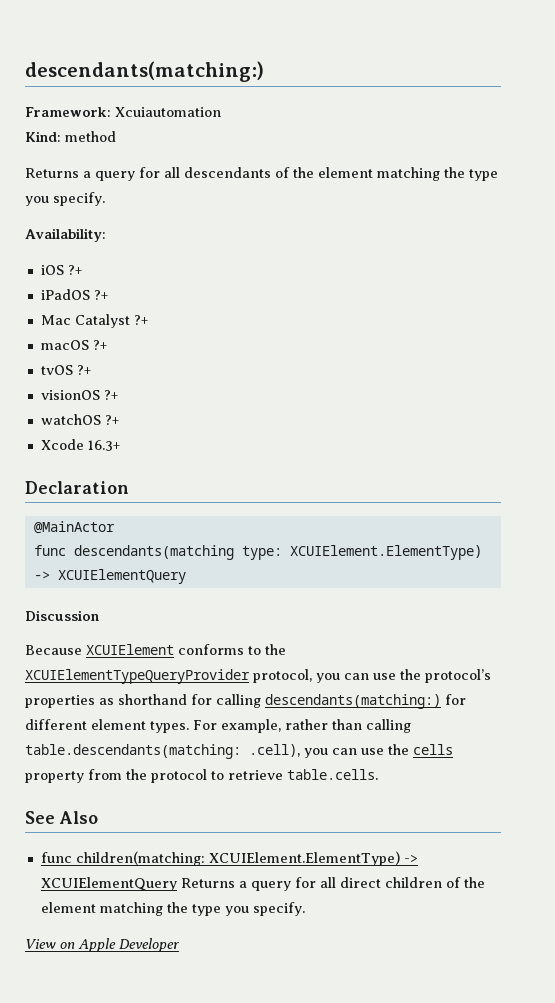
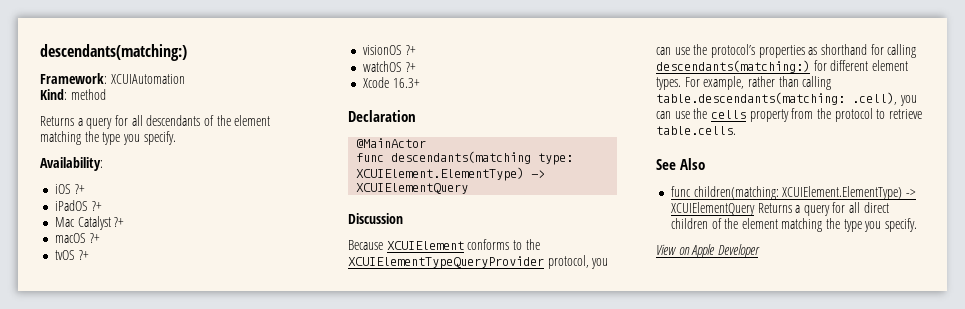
[115,107,221,117] Xcuiautomation -> [110,74,185,84] XCUIAutomation

